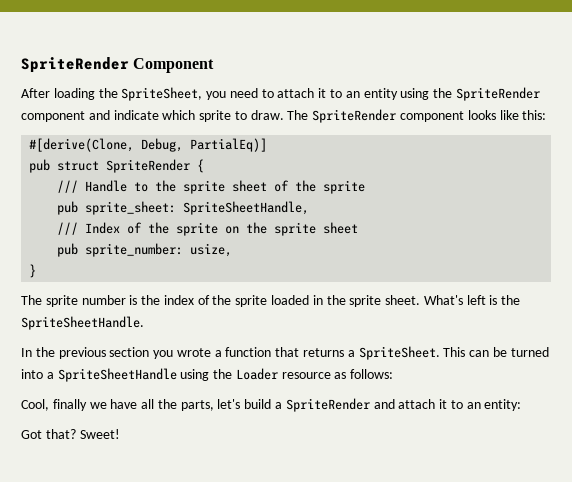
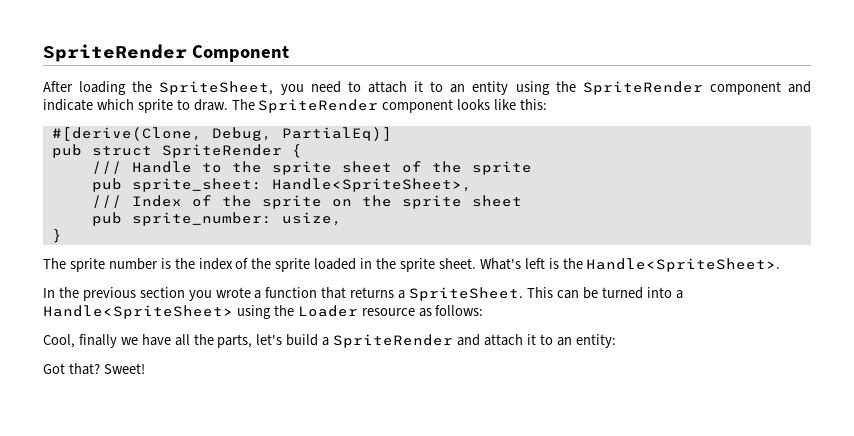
[183,201,310,215] SpriteSheetHandle, -> [271,178,472,192] Handle<SpriteSheet>,
[21,316,144,330] SpriteSheetHandle. -> [586,258,781,272] Handle<SpriteSheet>.
[57,368,177,382] SpriteSheetHandle -> [43,305,233,319] Handle<SpriteSheet>

